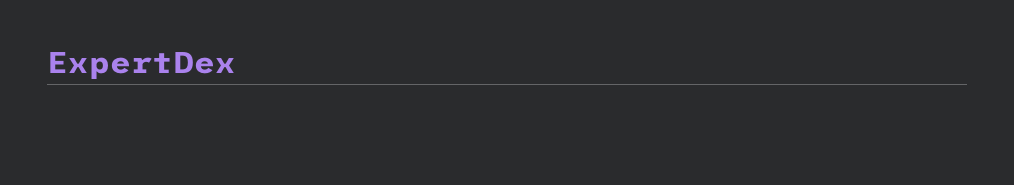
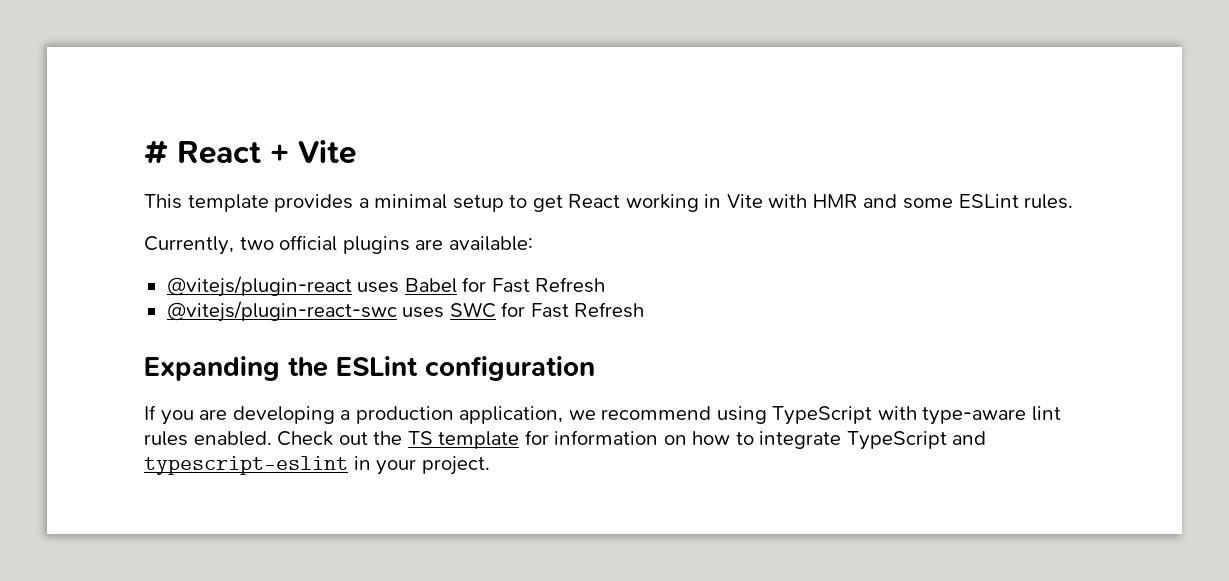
[47,52,236,79] ExpertDex -> [144,140,356,164] [144,194,1074,212] [144,235,533,255] [166,276,606,297] [166,301,645,322] [144,356,595,381] [144,405,1061,425] [144,430,987,450] [144,456,490,475] # React + Vite // This template provides a minimal setup to get React working in Vite with HMR and some ESLint rules. // Currently, two official plugins are available: // @vitejs/plugin-react uses Babel for Fast Refresh // @vitejs/plugin-react-swc uses SWC for Fast Refresh // Expanding the ESLint configuration // If you are developing a production application, we recommend using TypeScript with type-aware lint rules enabled. Check out the TS template for information on how to integrate TypeScript and typescript-eslint in your project.

